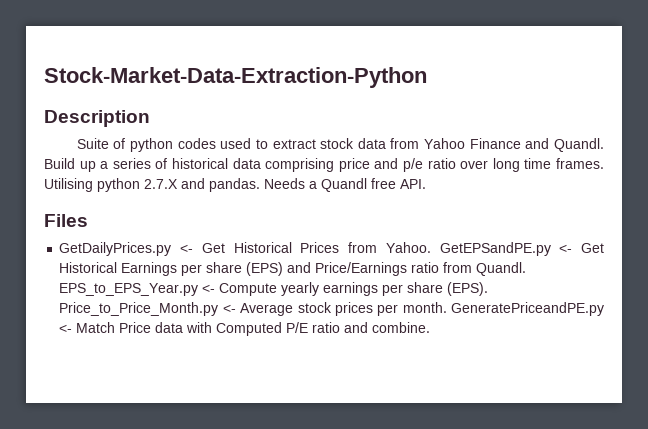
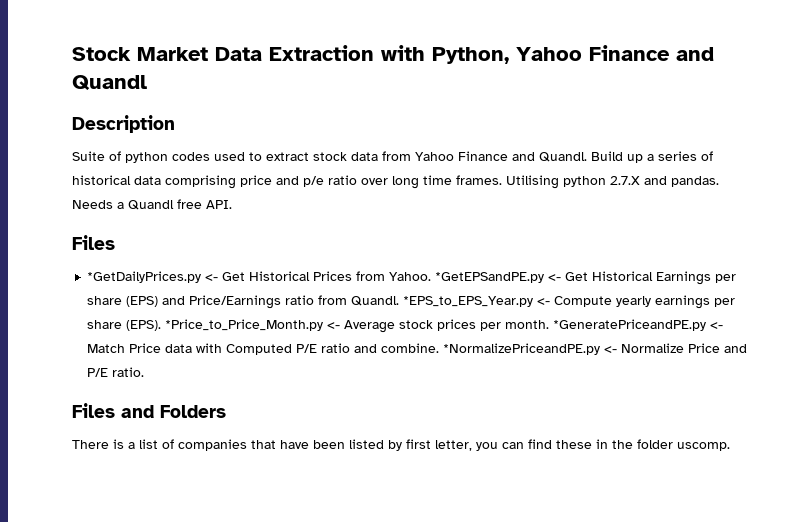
[44,67,427,88] Stock-Market-Data-Extraction-Python -> [72,45,714,64] [72,75,147,91] Stock Market Data Extraction with Python, Yahoo Finance and Quandl
[59,242,172,256] GetDailyPrices.py -> [87,271,202,283] *GetDailyPrices.py
[439,242,551,256] GetEPSandPE.py -> [435,272,545,283] *GetEPSandPE.py
[59,283,199,296] EPS_to_EPS_Year.py -> [403,296,534,307] *EPS_to_EPS_Year.py
[59,302,219,316] Price_to_Price_Month.py -> [165,319,324,331] *Price_to_Price_Month.py
[451,302,604,316] GeneratePriceandPE.py -> [553,319,707,331] *GeneratePriceandPE.py
(431, 327) none -> [443,343,748,355] [87,367,145,377] [72,403,226,418] [72,439,730,451] *NormalizePriceandPE.py <- Normalize Price and P/E ratio. // Files and Folders // There is a list of companies that have been listed by first letter, you can find these in the folder uscomp.

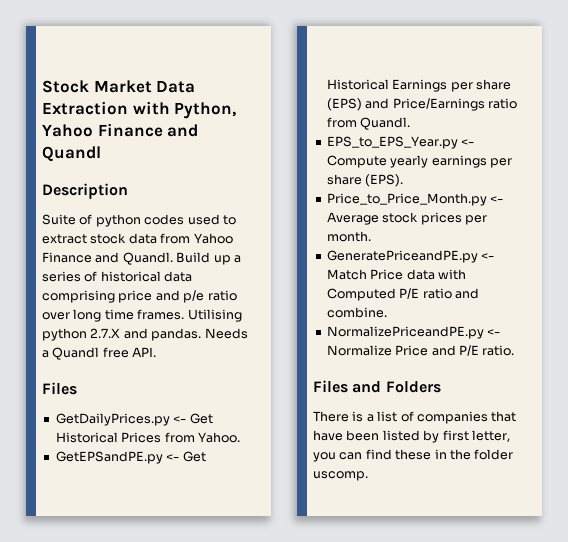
[87,271,202,283] *GetDailyPrices.py -> [55,413,170,426] GetDailyPrices.py
[435,272,545,283] *GetEPSandPE.py -> [55,451,163,464] // GetEPSandPE.py
[403,296,534,307] *EPS_to_EPS_Year.py -> [326,136,458,149] // EPS_to_EPS_Year.py
[165,319,324,331] *Price_to_Price_Month.py -> [326,193,487,206] // Price_to_Price_Month.py
[553,319,707,331] *GeneratePriceandPE.py -> [326,250,478,263] // GeneratePriceandPE.py
[443,343,601,355] *NormalizePriceandPE.py -> [326,326,484,339] // NormalizePriceandPE.py

